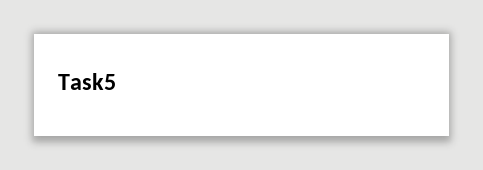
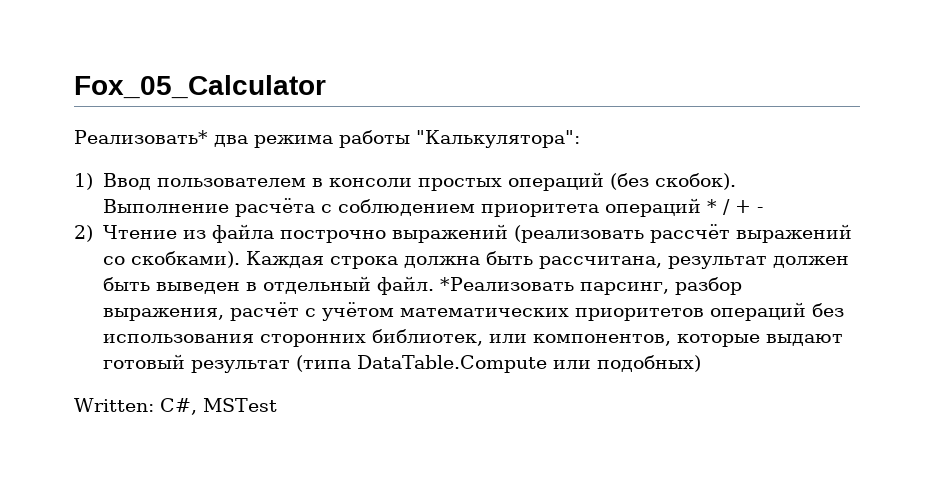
[58,73,116,90] Task5 -> [74,75,326,99] [74,130,580,148] [74,172,736,191] [102,198,763,217] [74,224,852,243] [102,251,849,269] [102,276,742,295] [102,302,844,321] [102,329,843,347] [102,354,702,373] [74,398,277,415] Fox_05_Calculator // Реализовать* два режима работы "Калькулятора": // 1) Ввод пользователем в консоли простых операций (без скобок). Выполнение расчёта с соблюдением приоритета операций * / + - // 2) Чтение из файла построчно выражений (реализовать рассчёт выражений со скобками). Каждая строка должна быть рассчитана, результат должен быть выведен в отдельный файл. *Реализовать парсинг, разбор выражения, расчёт с учётом математических приоритетов операций без использования сторонних библиотек, или компонентов, которые выдают готовый результат (типа DataTable.Compute или подобных) // Written: C#, MSTest

